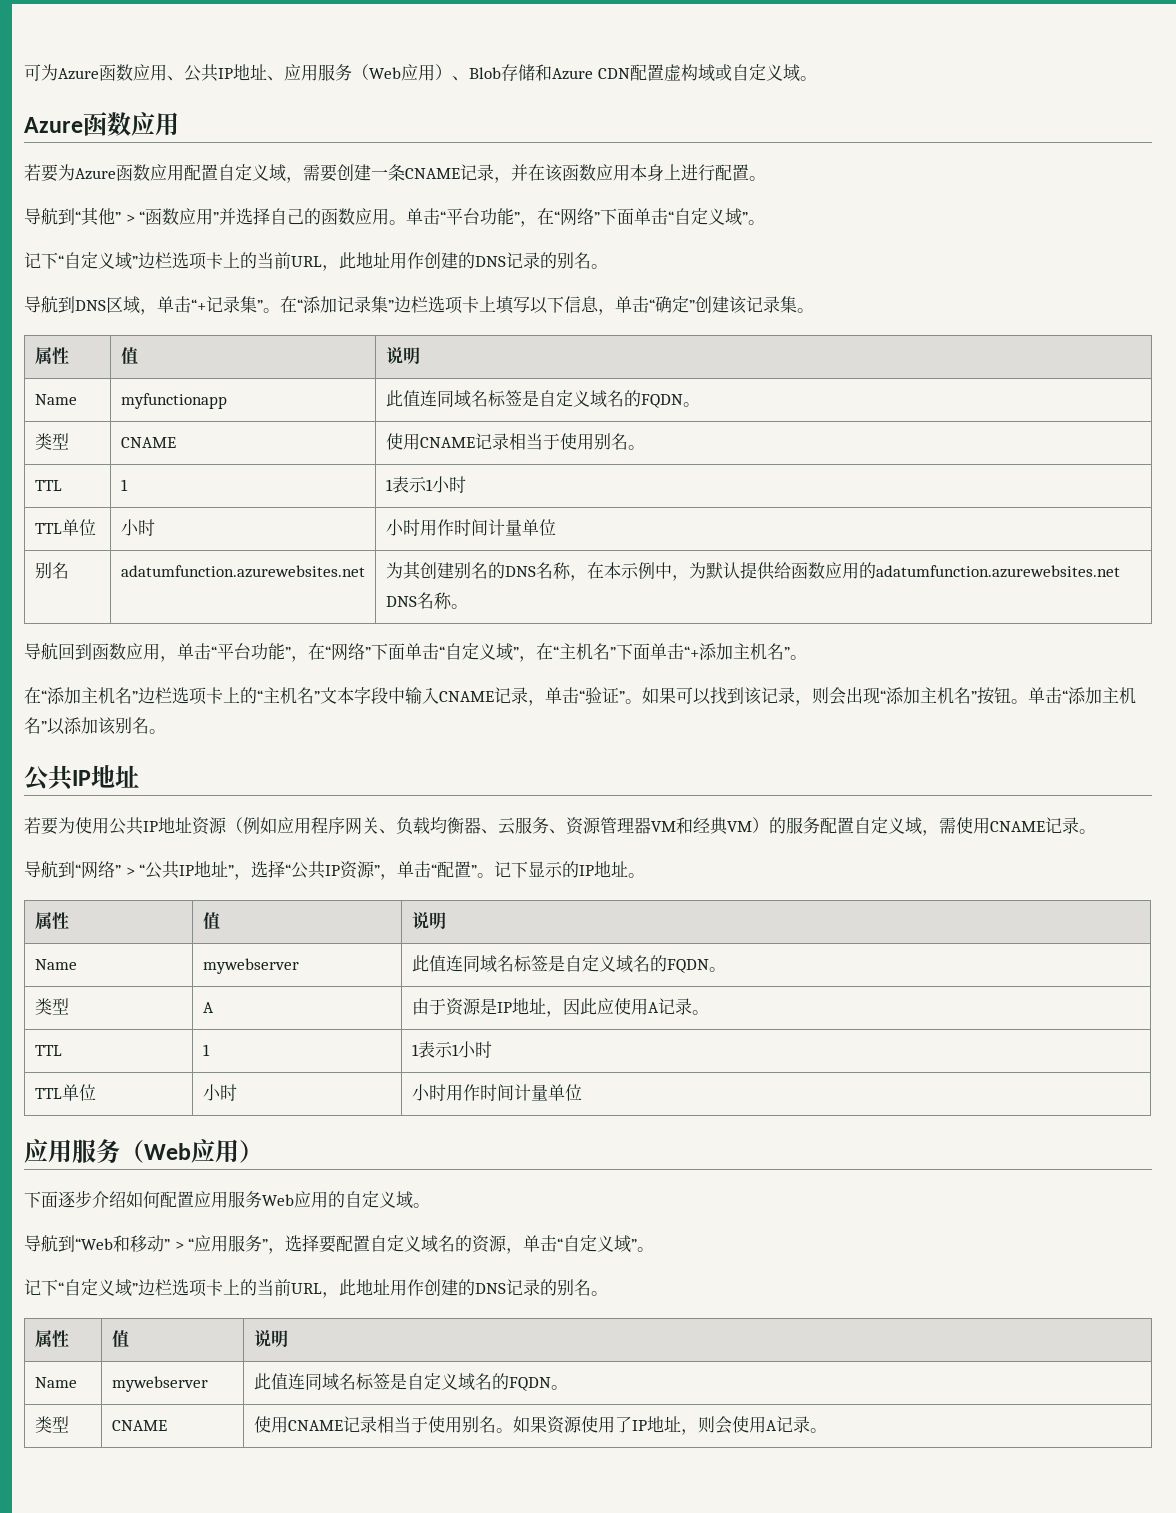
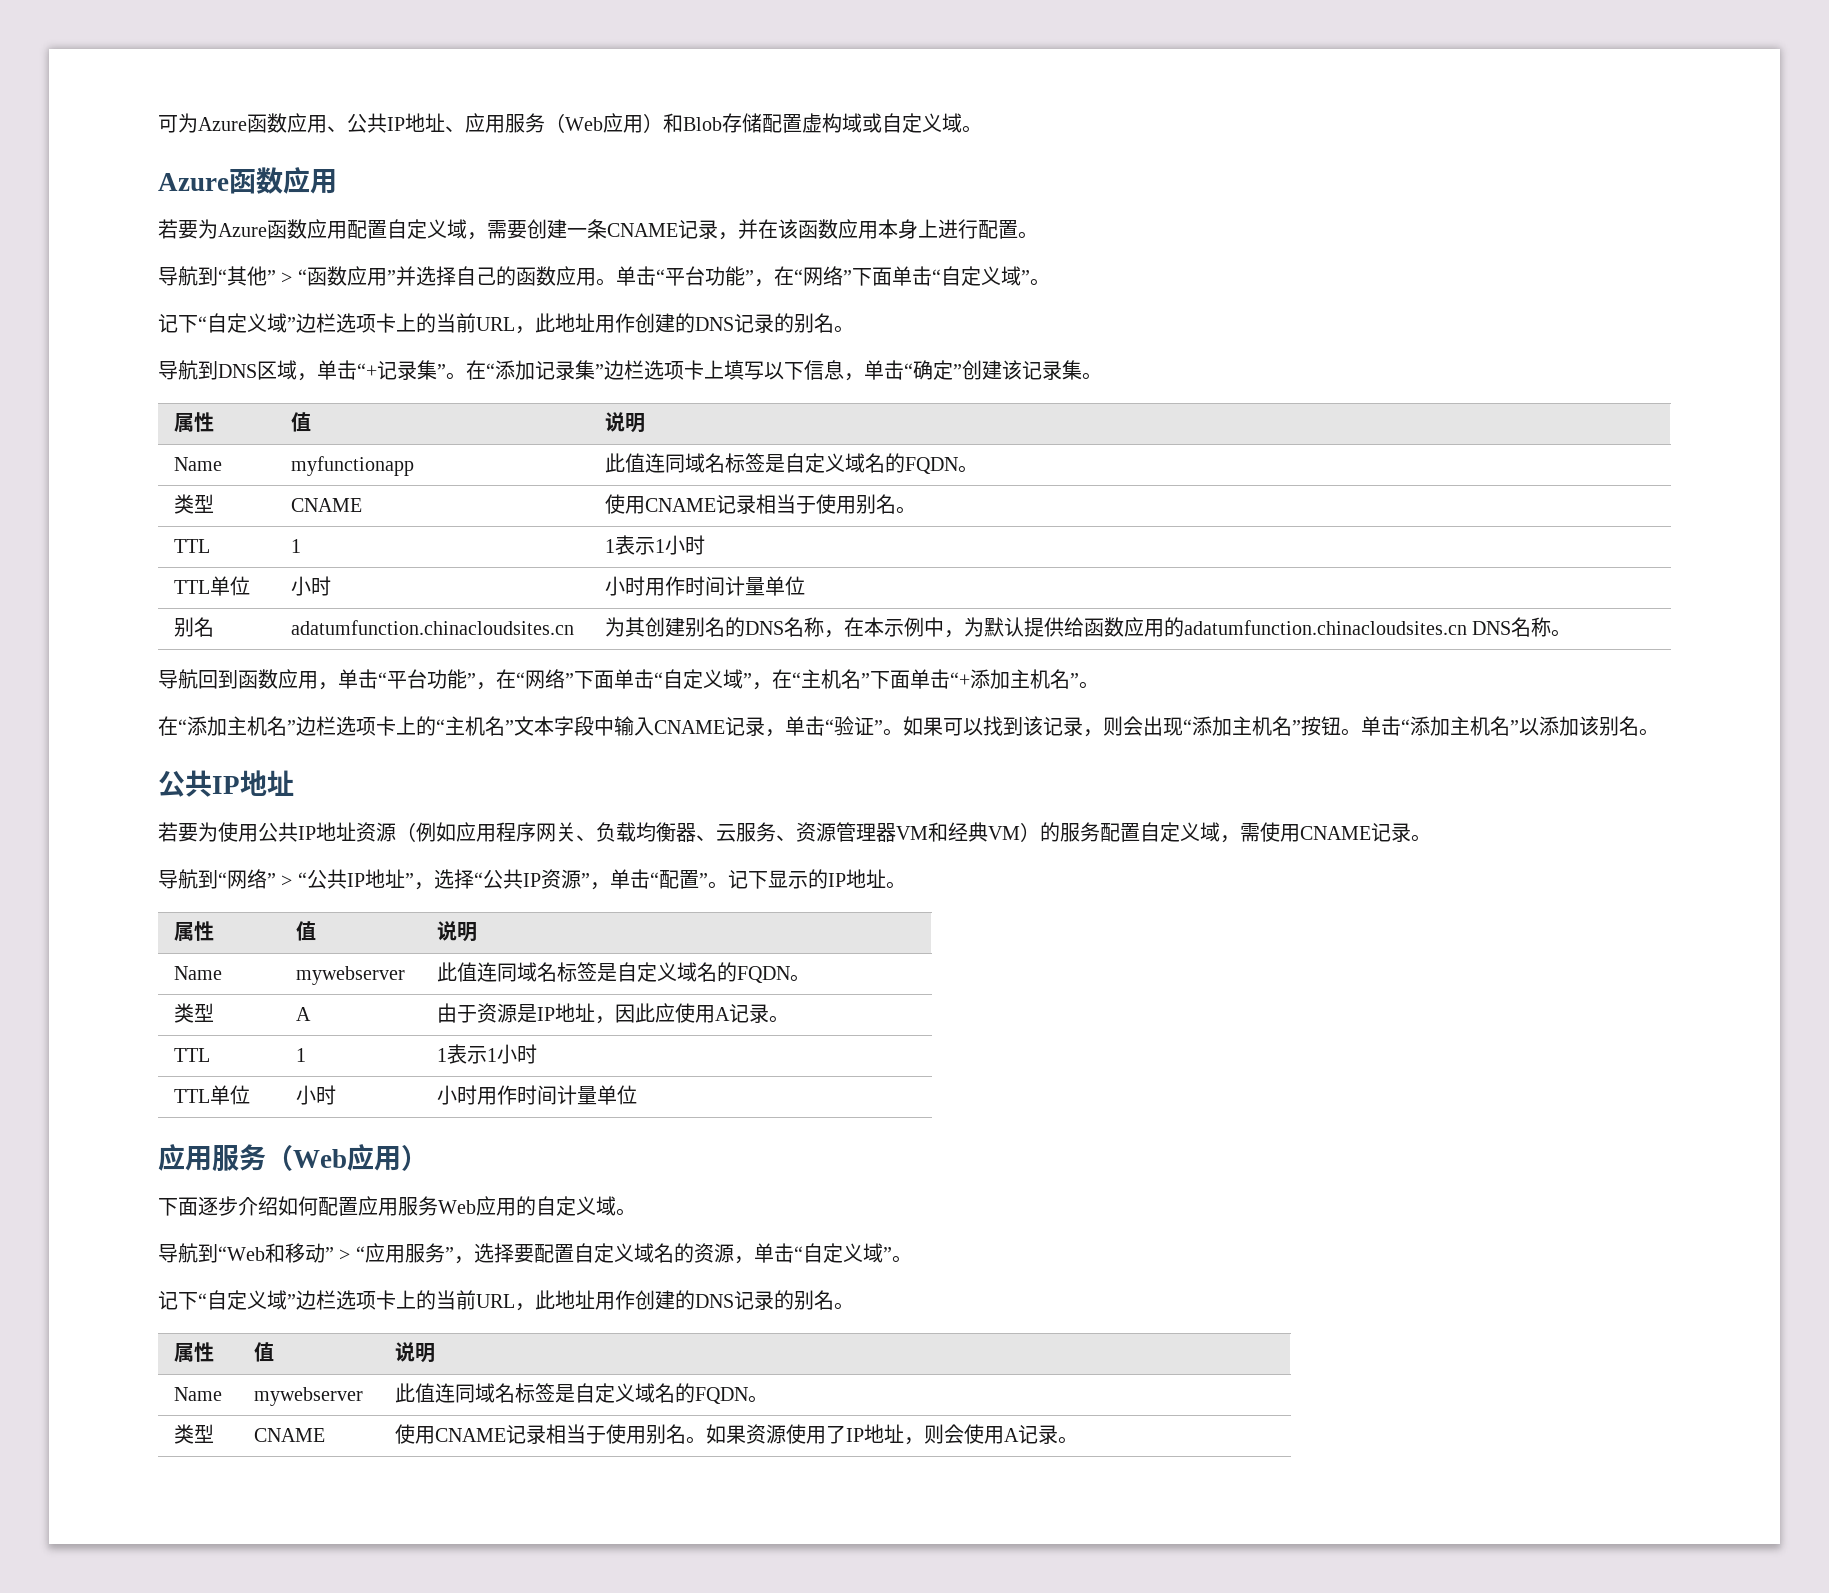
[452,76,469,81] 、 -> [663,113,683,133] 和
[535,64,630,81] 和Azure CDN -> (762, 123) none
[120,565,365,578] adatumfunction.azurewebsites.net -> [290,620,574,635] adatumfunction.chinacloudsites.cn
[875,565,1120,578] adatumfunction.azurewebsites.net -> [1183,620,1467,635] adatumfunction.chinacloudsites.cn

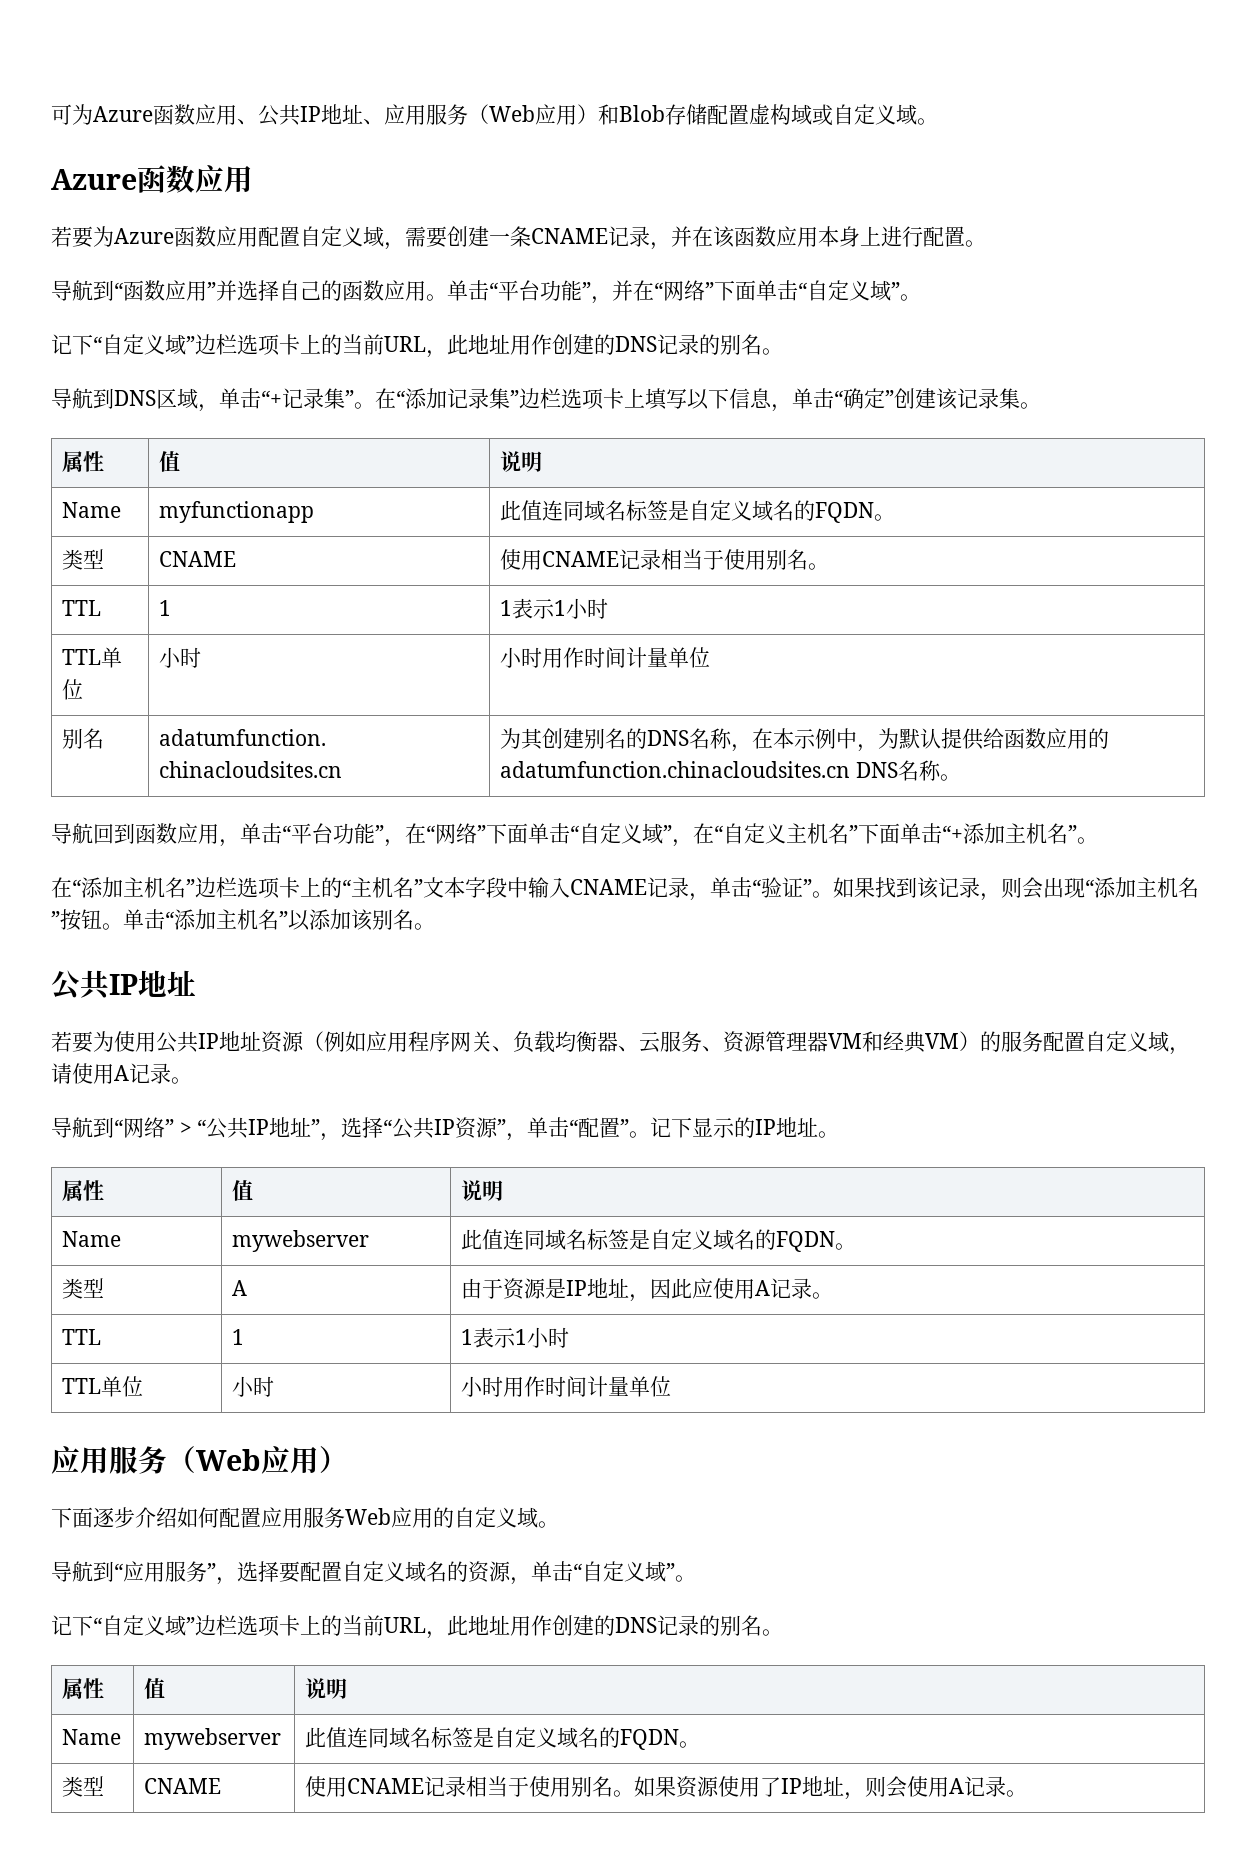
[227,266,307,286] 其他” > “ -> (123, 290) none
(774, 283) none -> [612,280,633,301] 并
(801, 679) none -> [723,823,786,844] 自定义
[943,718,983,736] 可以 -> (875, 887) none
[1240,822,1371,842] 需使用CNAME -> [51,1063,129,1084] 请使用A
[218,1243,351,1263] “Web和移动” > -> (114, 1571) none

